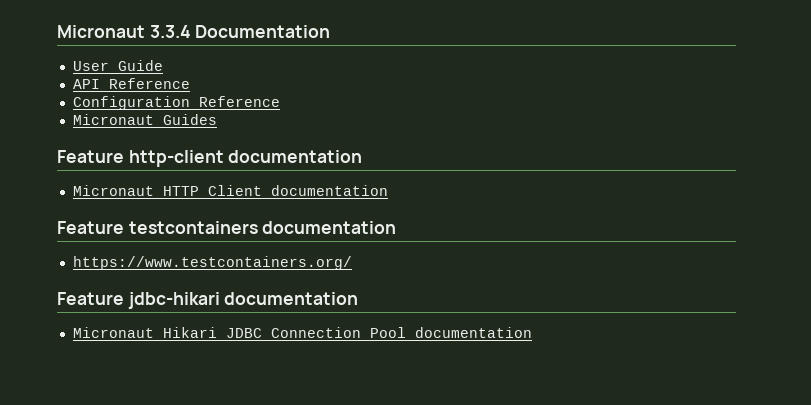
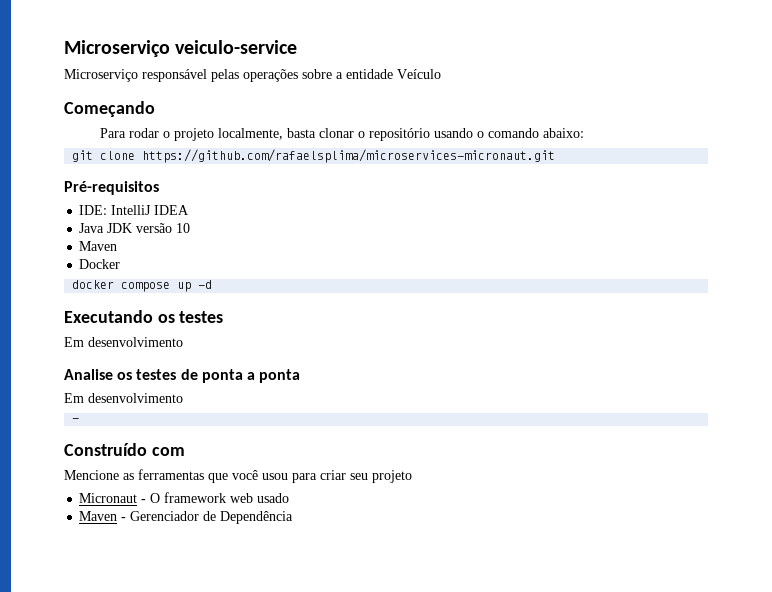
[57,25,331,38] [72,60,163,71] [72,78,190,89] [72,96,280,110] [72,114,217,125] [57,150,363,167] [72,185,388,196] [57,221,397,234] [72,256,352,270] [57,292,359,309] [72,327,532,338] Micronaut 3.3.4 Documentation // User Guide // API Reference // Configuration Reference // Micronaut Guides // Feature http-client documentation // Micronaut HTTP Client documentation // Feature testcontainers documentation // https://www.testcontainers.org/ // Feature jdbc-hikari documentation // Micronaut Hikari JDBC Connection Pool documentation -> [64,40,298,57] [64,69,441,82] [64,101,155,117] [100,128,585,141] [72,149,556,163] [64,181,159,195] [79,205,190,215] [79,223,191,233] [79,241,118,251] [79,259,121,269] [72,280,213,292] [64,310,224,323] [64,337,183,347] [64,369,301,383] [64,393,183,403] [72,418,80,422] [64,443,185,456] [64,469,412,483] [79,492,290,503] [79,511,294,524] Microserviço veiculo-service // Microserviço responsável pelas operações sobre a entidade Veículo // Começando // Para rodar o projeto localmente, basta clonar o repositório usando o comando abaixo: // git clone https://github.com/rafaelsplima/microservices-micronaut.git // Pré-requisitos // IDE: IntelliJ IDEA // Java JDK versão 10 // Maven // Docker // docker compose up -d // Executando os testes // Em desenvolvimento // Analise os testes de ponta a ponta // Em desenvolvimento // - // Construído com // Mencione as ferramentas que você usou para criar seu projeto // Micronaut - O framework web usado // Maven - Gerenciador de Dependência

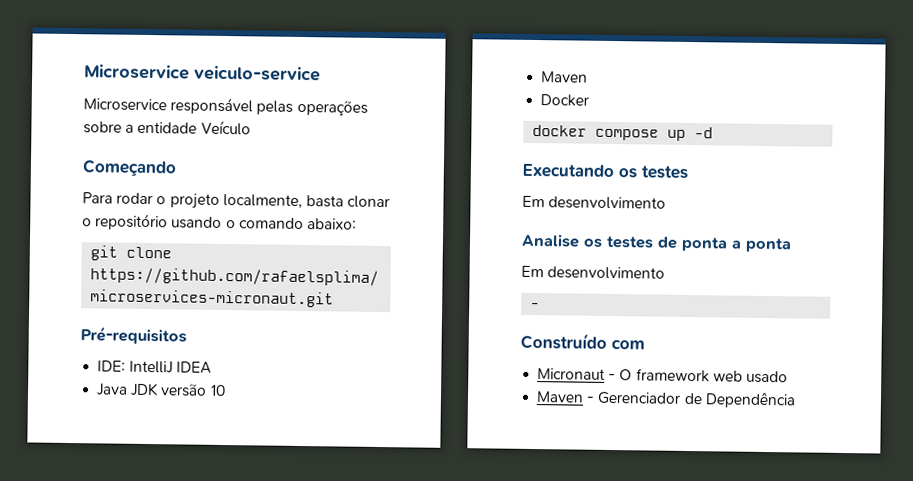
[64,40,170,57] Microserviço -> [84,64,190,80] Microservice
[64,69,138,82] Microserviço -> [83,98,167,112] Microservice
[64,469,412,483] // Mencione as ferramentas que você usou para criar seu projeto -> (645, 345) none

